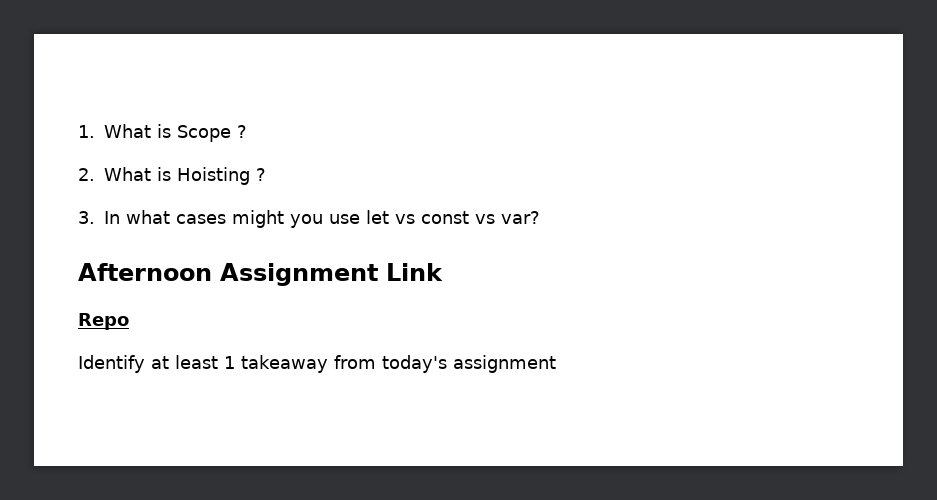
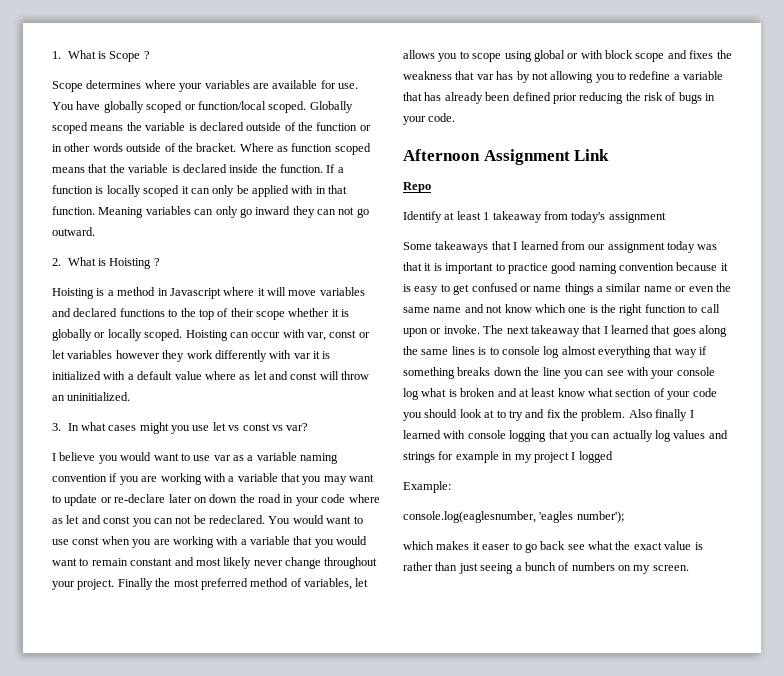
(247, 131) none -> [52,80,358,92] [52,101,353,113] [52,122,371,134] [52,143,371,155] [52,164,344,173] [52,185,348,197] [52,206,369,218] [52,227,95,236] // Scope determines where your variables are available for use. You have globally scoped or function/local scoped. Globally scoped means the variable is declared outside of the function or in other words outside of the bracket. Where as function scoped means that the variable is declared inside the function. If a function is locally scoped it can only be applied with in that function. Meaning variables can only go inward they can not go outward.
(266, 174) none -> [52,287,365,299] [52,308,350,320] [52,329,370,341] [52,350,331,362] [52,371,370,380] [52,392,131,401] // Hoisting is a method in Javascript where it will move variables and declared functions to the top of their scope whether it is globally or locally scoped. Hoisting can occur with var, const or let variables however they work differently with var it is initialized with a default value where as let and const will throw an uninitialized.
(540, 217) none -> [52,452,339,464] [52,473,375,485] [52,494,380,506] [52,515,363,527] [52,536,368,548] [52,557,378,569] [52,578,369,590] [403,50,732,62] [403,71,724,83] [403,92,716,104] [403,113,456,125] // I believe you would want to use var as a variable naming convention if you are working with a variable that you may want to update or re-declare later on down the road in your code where as let and const you can not be redeclared. You would want to use const when you are working with a variable that you would want to remain constant and most likely never change throughout your project. Finally the most preferred method of variables, let allows you to scope using global or with block scope and fixes the weakness that var has by not allowing you to redefine a variable that has already been defined prior reducing the risk of bugs in your code.
(556, 364) none -> [403,241,718,253] [403,262,728,274] [403,283,731,295] [403,304,720,316] [403,325,728,337] [403,346,708,358] [403,367,715,379] [403,388,717,400] [403,409,694,421] [403,430,728,442] [403,451,613,463] [403,481,451,493] [403,511,624,523] [403,541,703,553] [403,562,689,574] // Some takeaways that I learned from our assignment today was that it is important to practice good naming convention because it is easy to get confused or name things a similar name or even the same name and not know which one is the right function to call upon or invoke. The next takeaway that I learned that goes along the same lines is to console log almost everything that way if something breaks down the line you can see with your console log what is broken and at least know what section of your code you should look at to try and fix the problem. Also finally I learned with console logging that you can actually log values and strings for example in my project I logged // Example: // console.log(eaglesnumber, 'eagles number'); // which makes it easer to go back see what the exact value is rather than just seeing a bunch of numbers on my screen.

